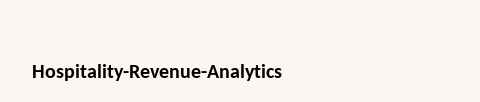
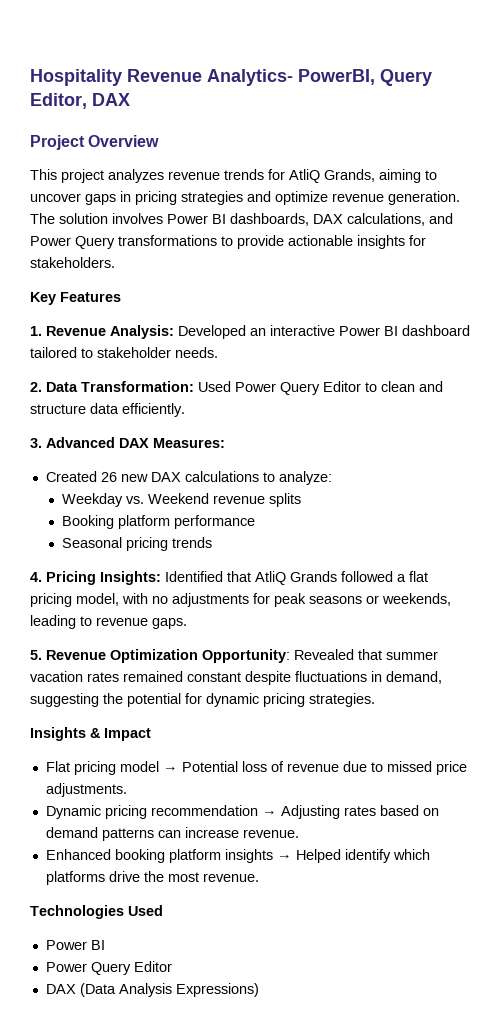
[32,64,282,81] Hospitality-Revenue-Analytics -> [30,69,432,86] [30,93,130,109] [30,135,160,150] [30,169,437,183] [30,191,460,205] [30,213,453,226] [30,235,426,249] [30,257,115,268] [30,292,121,305] [30,325,470,339] [30,347,218,358] [30,381,443,395] [30,403,185,417] [30,437,225,448] [45,471,332,485] [61,493,301,507] [61,515,255,529] [61,537,212,551] [30,571,428,585] [30,593,451,607] [30,615,187,629] [30,649,438,663] [30,671,442,685] [30,693,375,707] [30,727,151,741] [45,761,467,775] [45,783,127,797] [45,805,439,819] [45,827,299,841] [45,849,430,863] [45,871,259,885] [30,905,163,919] [45,940,105,950] [45,961,172,975] [45,983,259,997] Hospitality Revenue Analytics- PowerBI, Query Editor, DAX // Project Overview // This project analyzes revenue trends for AtliQ Grands, aiming to uncover gaps in pricing strategies and optimize revenue generation. The solution involves Power BI dashboards, DAX calculations, and Power Query transformations to provide actionable insights for stakeholders. // Key Features // 1. Revenue Analysis: Developed an interactive Power BI dashboard tailored to stakeholder needs. // 2. Data Transformation: Used Power Query Editor to clean and structure data efficiently. // 3. Advanced DAX Measures: // Created 26 new DAX calculations to analyze: // Weekday vs. Weekend revenue splits // Booking platform performance // Seasonal pricing trends // 4. Pricing Insights: Identified that AtliQ Grands followed a flat pricing model, with no adjustments for peak seasons or weekends, leading to revenue gaps. // 5. Revenue Optimization Opportunity: Revealed that summer vacation rates remained constant despite fluctuations in demand, suggesting the potential for dynamic pricing strategies. // Insights & Impact // Flat pricing model → Potential loss of revenue due to missed price adjustments. // Dynamic pricing recommendation → Adjusting rates based on demand patterns can increase revenue. // Enhanced booking platform insights → Helped identify which platforms drive the most revenue. // Technologies Used // Power BI // Power Query Editor // DAX (Data Analysis Expressions)

